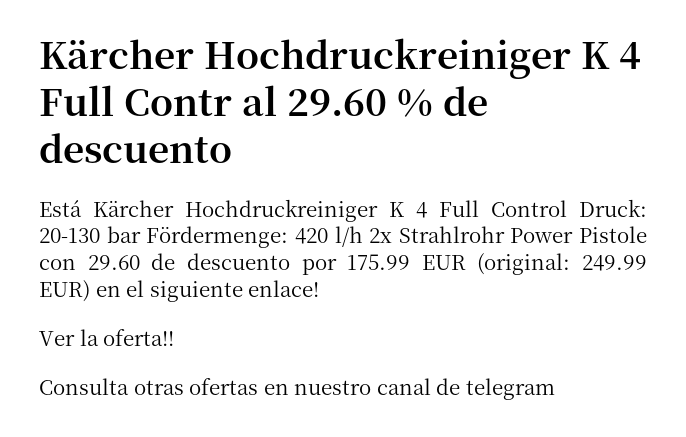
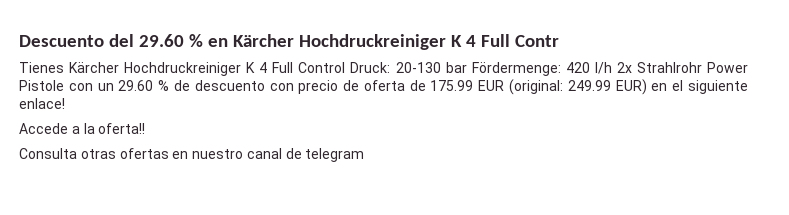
(39, 54) none -> [19,34,228,47] Descuento del 29.60 % en
[241,85,488,117] [39,133,232,163] [39,200,82,217] al 29.60 % de descuento // Está -> [19,62,64,73] // Tienes
[87,253,337,275] 29.60 de descuento por -> [97,80,426,94] un 29.60 % de descuento con precio de oferta de
[39,331,75,346] Ver -> [19,123,80,134] Accede a

